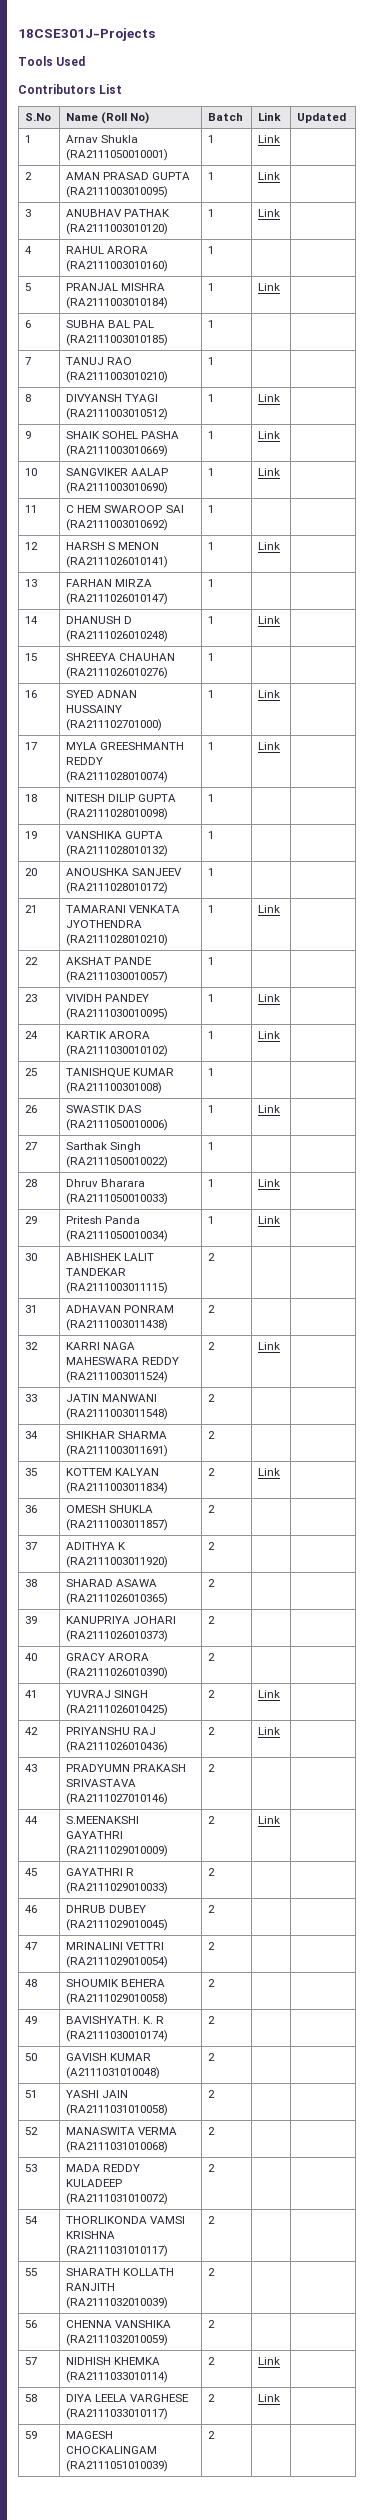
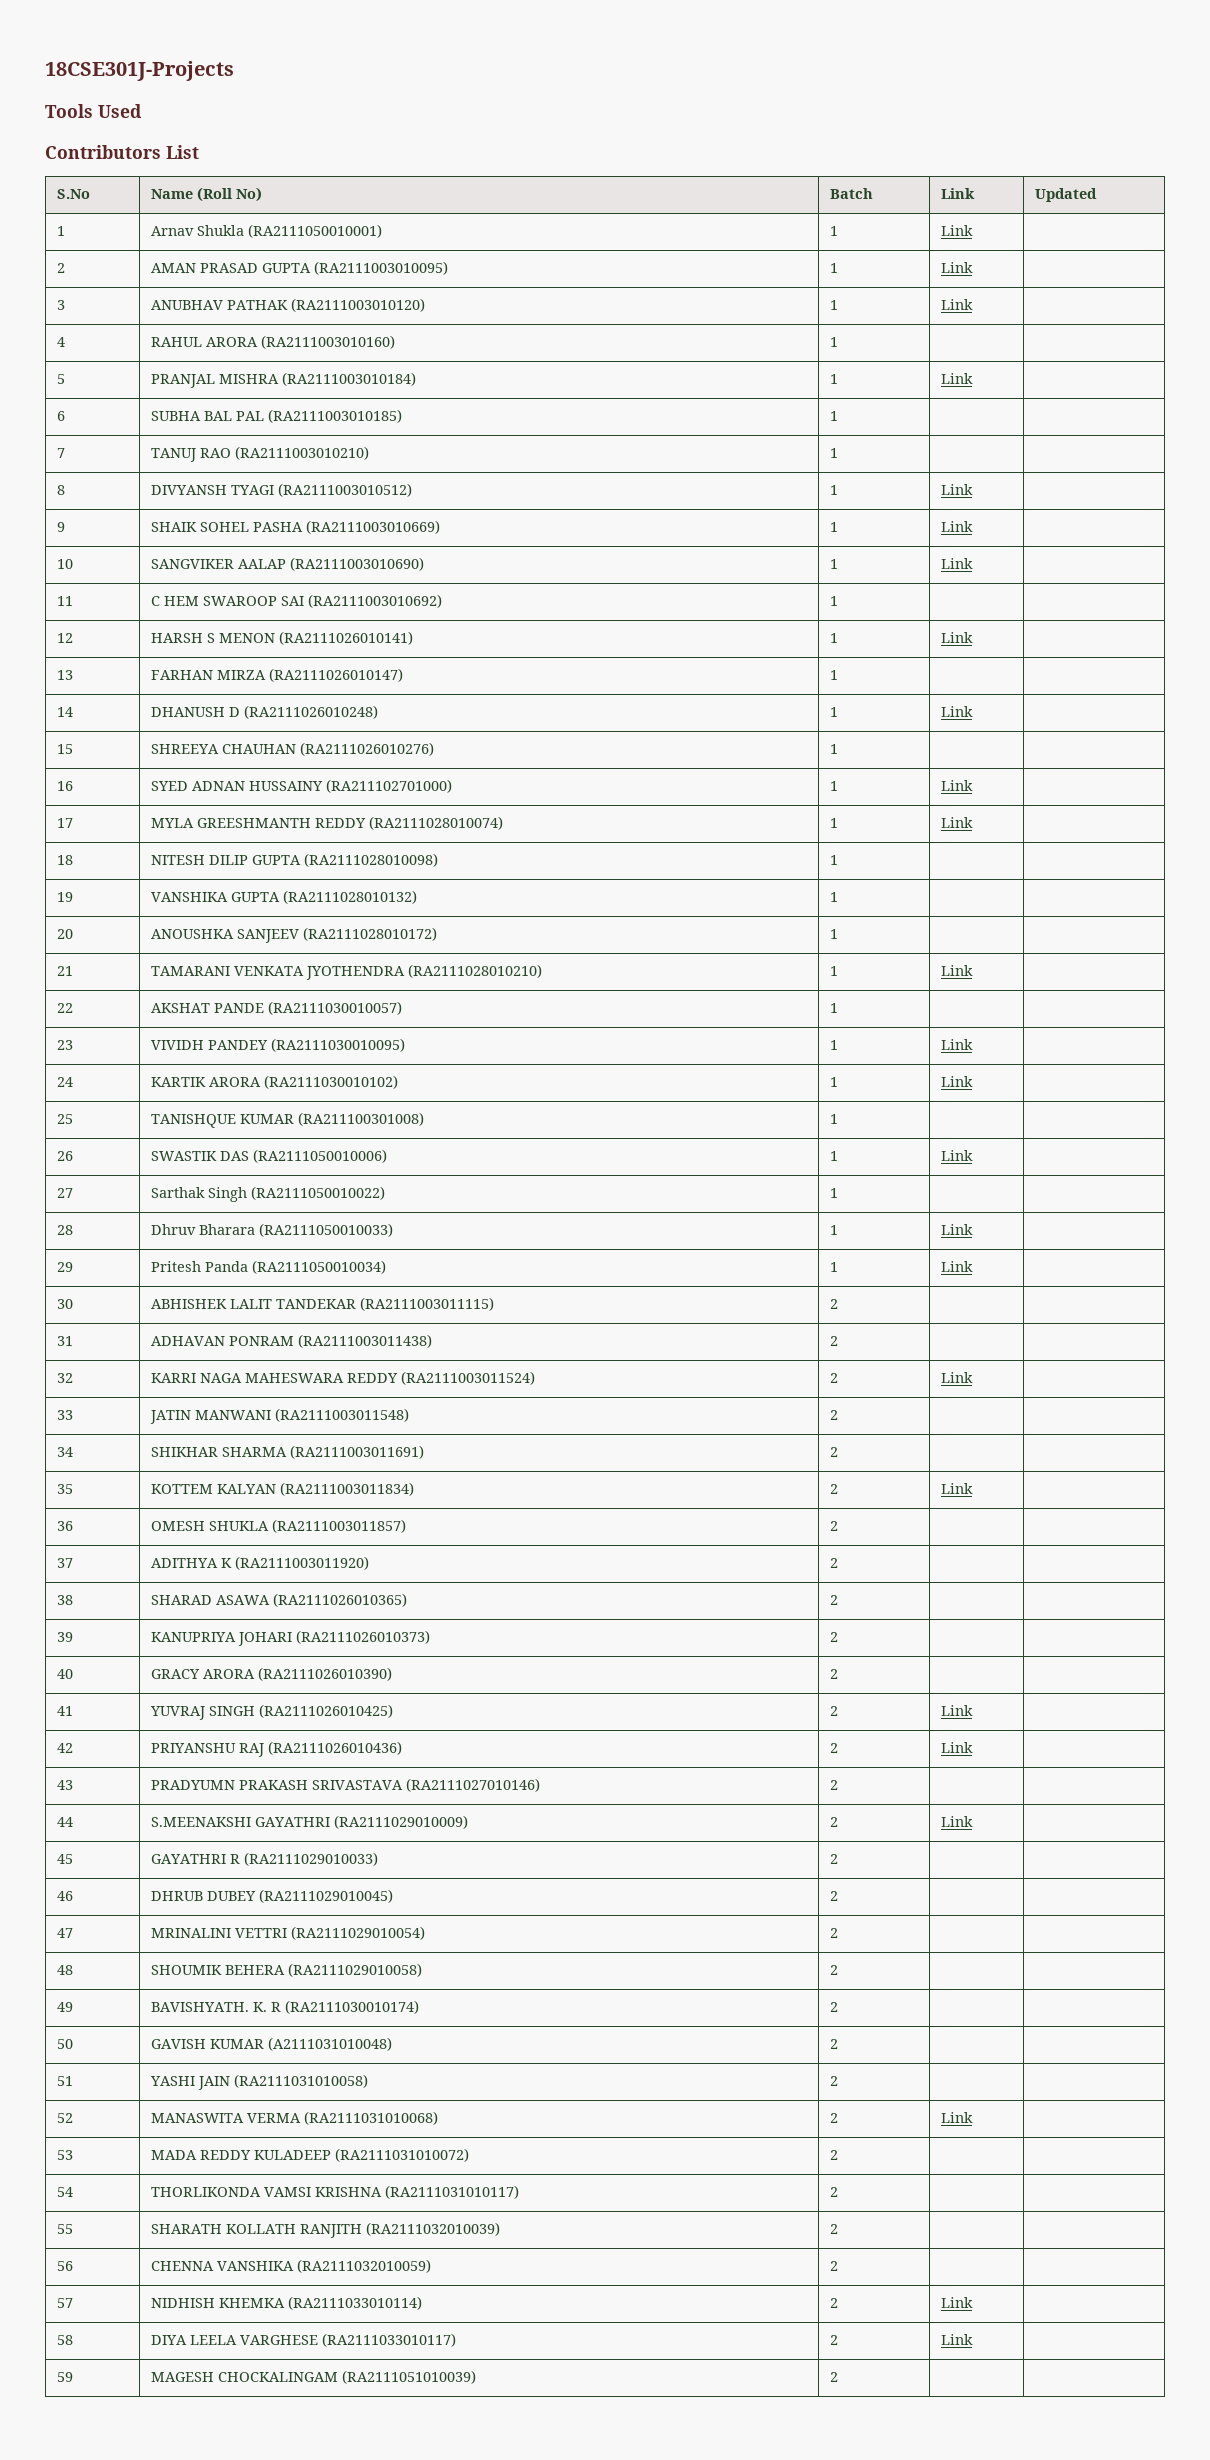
(216, 2131) none -> [941,2112,974,2123] Link

